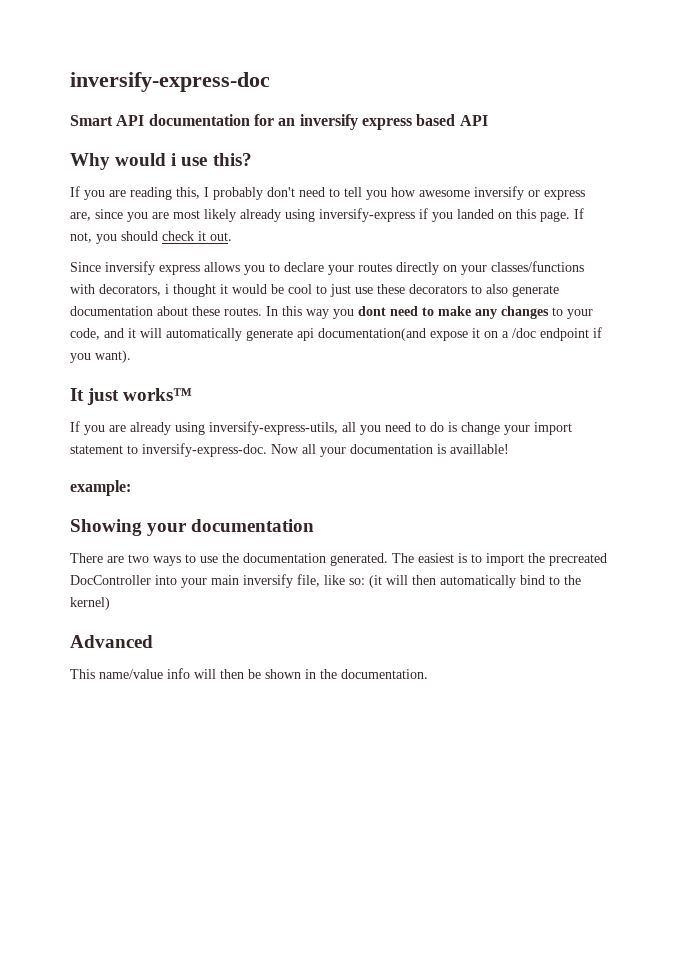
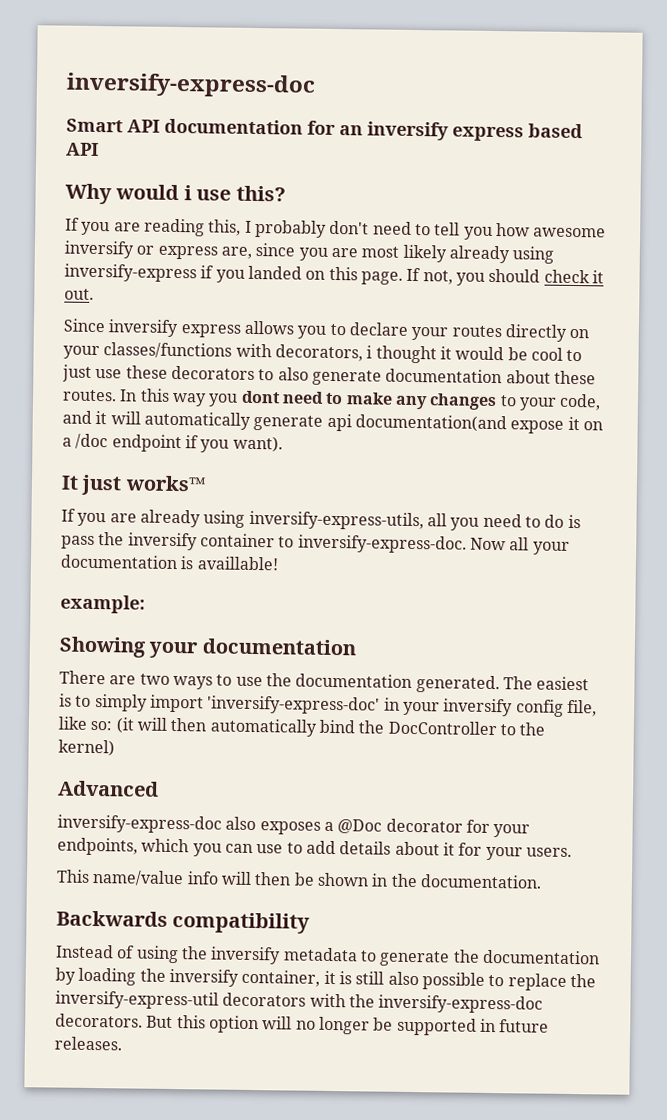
[461,422,572,435] [70,445,123,454] change your import statement -> [61,532,275,551] pass the inversify container
[486,553,607,566] [70,574,293,588] import the precreated DocController into your main inversify -> [94,694,564,717] simply import 'inversify-express-doc' in your inversify config
(545, 580) none -> [358,720,497,736] the DocController
(153, 641) none -> [57,814,531,838] [57,837,572,861] // inversify-express-doc also exposes a @Doc decorator for your endpoints, which you can use to add details about it for your users.
(428, 674) none -> [56,910,311,934] [55,944,600,967] [55,967,596,991] [55,990,544,1014] [55,1013,550,1036] [54,1036,122,1051] // Backwards compatibility // Instead of using the inversify metadata to generate the documentation by loading the inversify container, it is still also possible to replace the inversify-express-util decorators with the inversify-express-doc decorators. But this option will no longer be supported in future releases.

